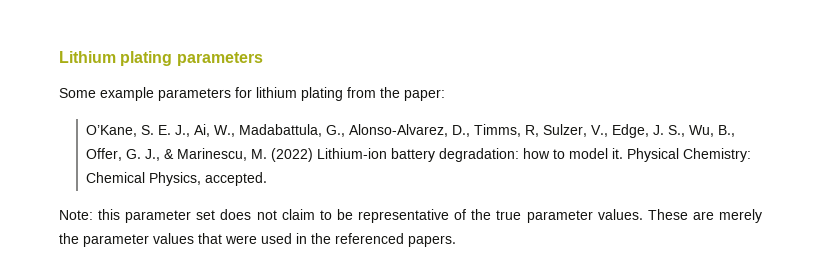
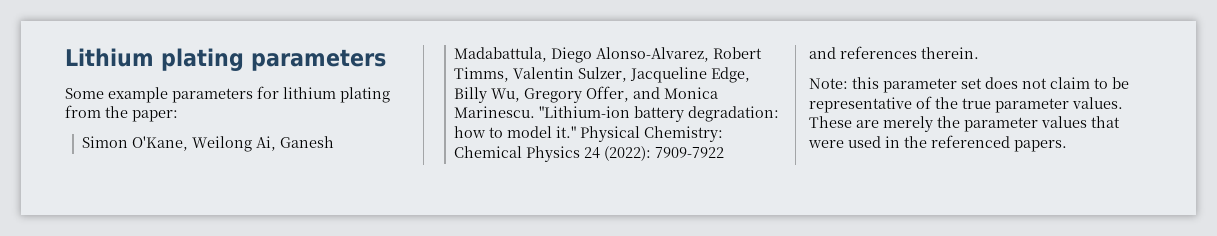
[86,124,736,138] [86,148,388,162] O’Kane, S. E. J., Ai, W., Madabattula, G., Alonso-Alvarez, D., Timms, R, Sulzer, V., Edge, J. S., Wu, B., Offer, G. J., & Marinescu, M. (2022) Lithium-ion -> [82,136,335,152] [454,47,763,63] [454,67,751,83] [454,86,719,103] [454,106,631,118] Simon O'Kane, Weilong Ai, Ganesh Madabattula, Diego Alonso-Alvarez, Robert Timms, Valentin Sulzer, Jacqueline Edge, Billy Wu, Gregory Offer, and Monica Marinescu. "Lithium-ion
[612,148,624,159] it. -> [556,126,577,138] it."
[149,172,268,186] Physics, accepted. -> [526,146,725,162] [809,46,979,59] Physics 24 (2022): 7909-7922 // and references therein.

